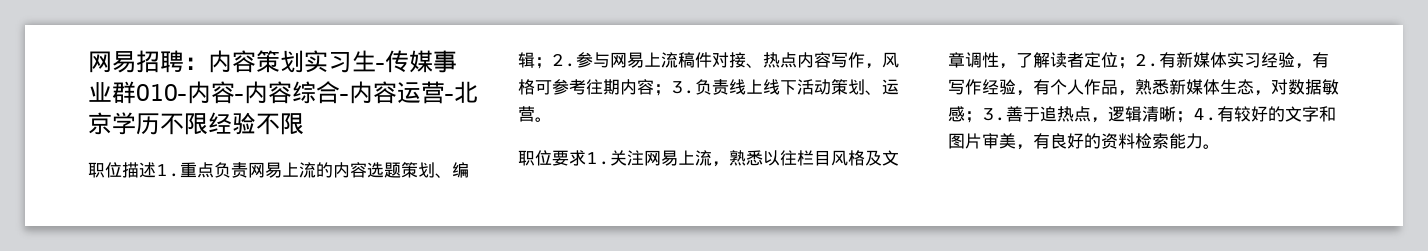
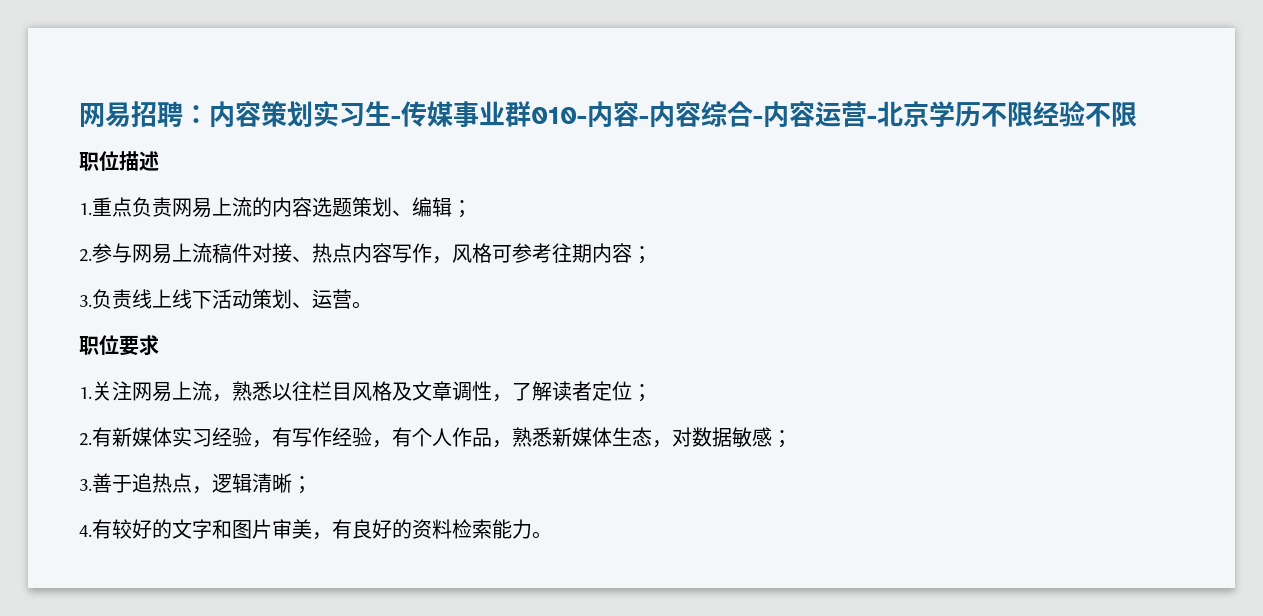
(156, 170) none -> (159, 161) //
(552, 63) none -> (472, 209) //
(671, 90) none -> (652, 255) //
(586, 158) none -> (159, 345) //
(1135, 63) none -> (652, 393) //
(982, 117) none -> (792, 439) //
(1193, 117) none -> (312, 485) //

